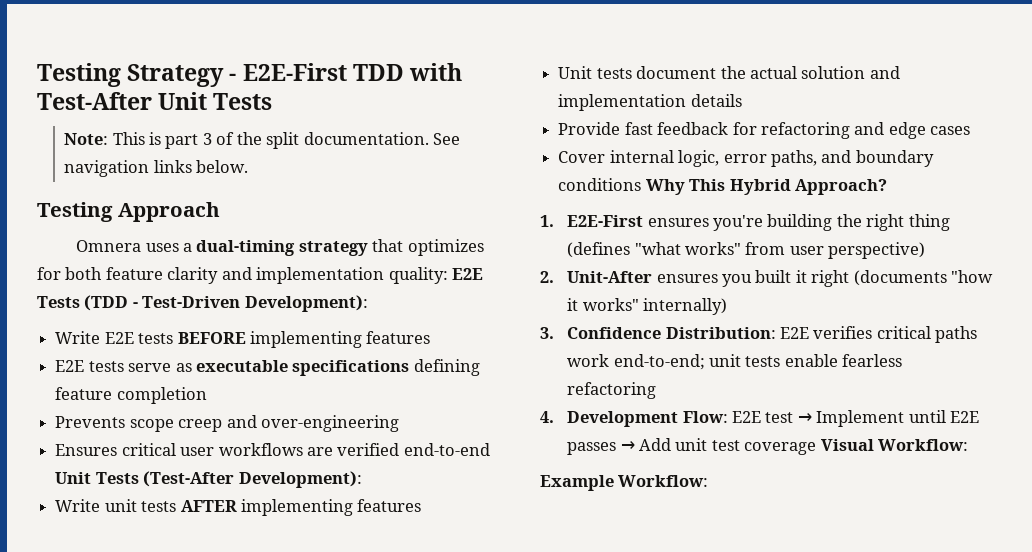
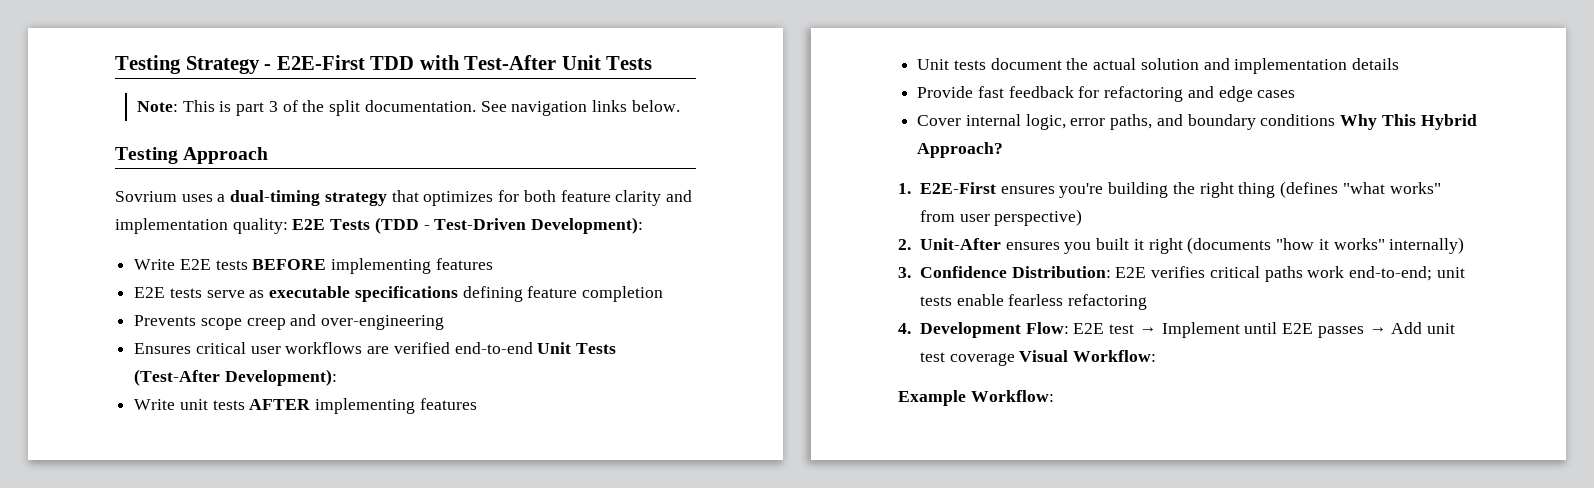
[76,240,142,252] Omnera -> [115,191,177,202] Sovrium

